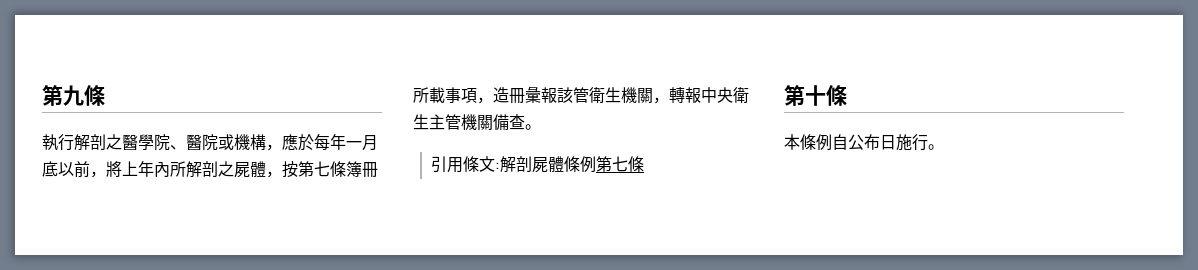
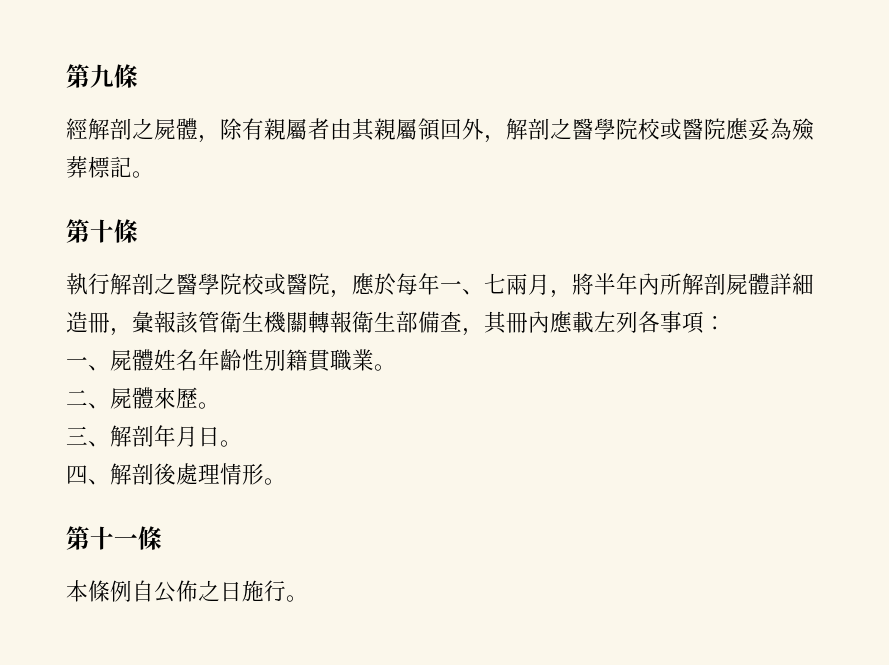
[42,134,378,151] [42,161,378,178] [413,86,749,104] [413,114,541,131] [430,156,644,173] [784,85,826,106] 執行解剖之醫學院、醫院或機構，應於每年一月底以前，將上年內所解剖之屍體，按第七條簿冊所載事項，造冊彙報該管衛生機關，轉報中央衛生主管機關備查。 // 引用條文:解剖屍體條例第七條 // 第十 -> [66,118,814,143] [66,156,154,178] [66,219,138,243] [66,273,814,298] [66,311,726,336] [66,349,396,372] [66,387,220,409] [66,425,242,447] [66,463,286,485] [66,526,138,550] 經解剖之屍體，除有親屬者由其親屬領回外，解剖之醫學院校或醫院應妥為殮葬標記。 // 第十條 // 執行解剖之醫學院校或醫院，應於每年一、七兩月，將半年內所解剖屍體詳細造冊，彙報該管衛生機關轉報衛生部備查，其冊內應載左列各事項： // 一、屍體姓名年齡性別籍貫職業。 // 二、屍體來歷。 // 三、解剖年月日。 // 四、解剖後處理情形。 // 第十一
[864,134,880,150] 布 -> [176,580,220,602] 佈之

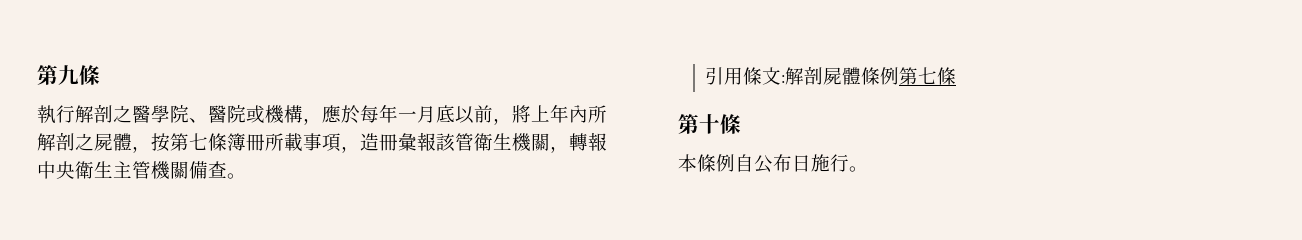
[66,118,814,143] [66,156,154,178] [66,219,138,243] [66,273,814,298] [66,311,726,336] [66,349,396,372] [66,387,220,409] [66,425,242,447] [66,463,286,485] [66,526,138,550] 經解剖之屍體，除有親屬者由其親屬領回外，解剖之醫學院校或醫院應妥為殮葬標記。 // 第十條 // 執行解剖之醫學院校或醫院，應於每年一、七兩月，將半年內所解剖屍體詳細造冊，彙報該管衛生機關轉報衛生部備查，其冊內應載左列各事項： // 一、屍體姓名年齡性別籍貫職業。 // 二、屍體來歷。 // 三、解剖年月日。 // 四、解剖後處理情形。 // 第十一 -> [37,104,607,125] [37,132,607,153] [37,161,246,180] [705,66,957,85] [678,114,720,134] 執行解剖之醫學院、醫院或機構，應於每年一月底以前，將上年內所解剖之屍體，按第七條簿冊所載事項，造冊彙報該管衛生機關，轉報中央衛生主管機關備查。 // 引用條文:解剖屍體條例第七條 // 第十
[176,580,220,602] 佈之 -> [773,154,792,172] 布

